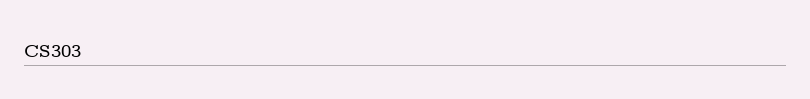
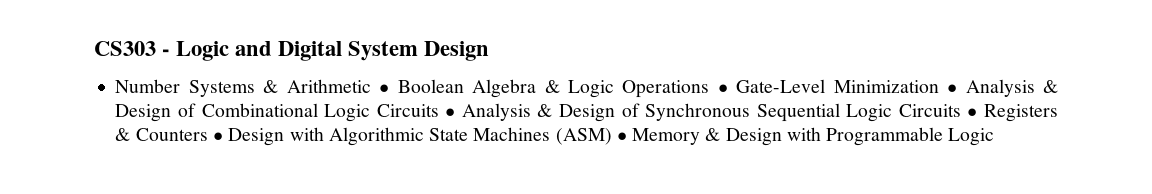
(81, 51) none -> [162,41,490,61] [115,79,1058,98] [115,103,1059,122] [115,127,995,146] - Logic and Digital System Design // Number Systems & Arithmetic • Boolean Algebra & Logic Operations • Gate-Level Minimization • Analysis & Design of Combinational Logic Circuits • Analysis & Design of Synchronous Sequential Logic Circuits • Registers & Counters • Design with Algorithmic State Machines (ASM) • Memory & Design with Programmable Logic

